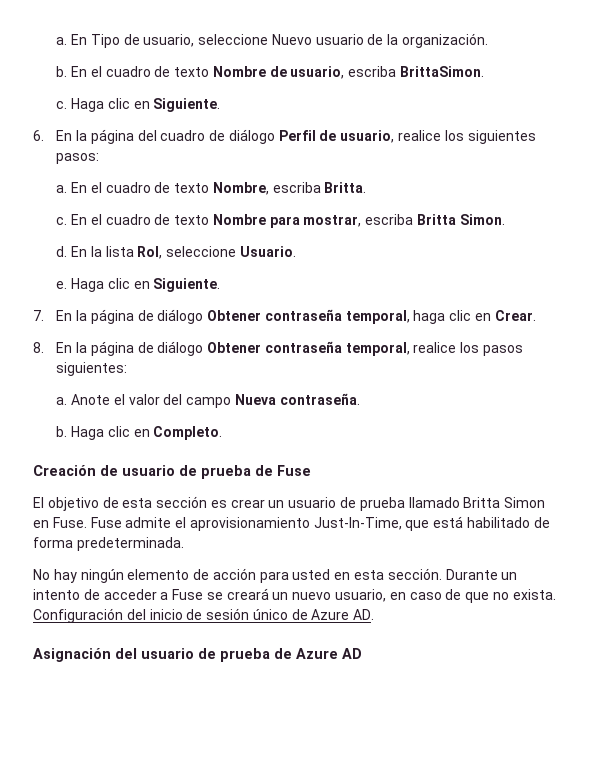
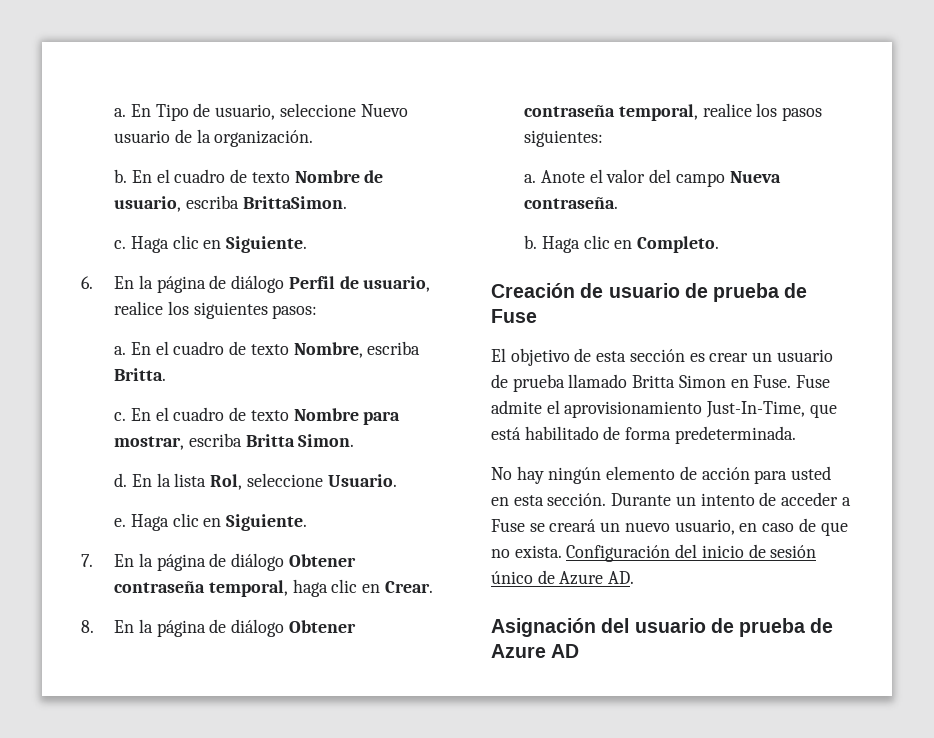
[137,130,206,141] del cuadro -> (206, 284) none

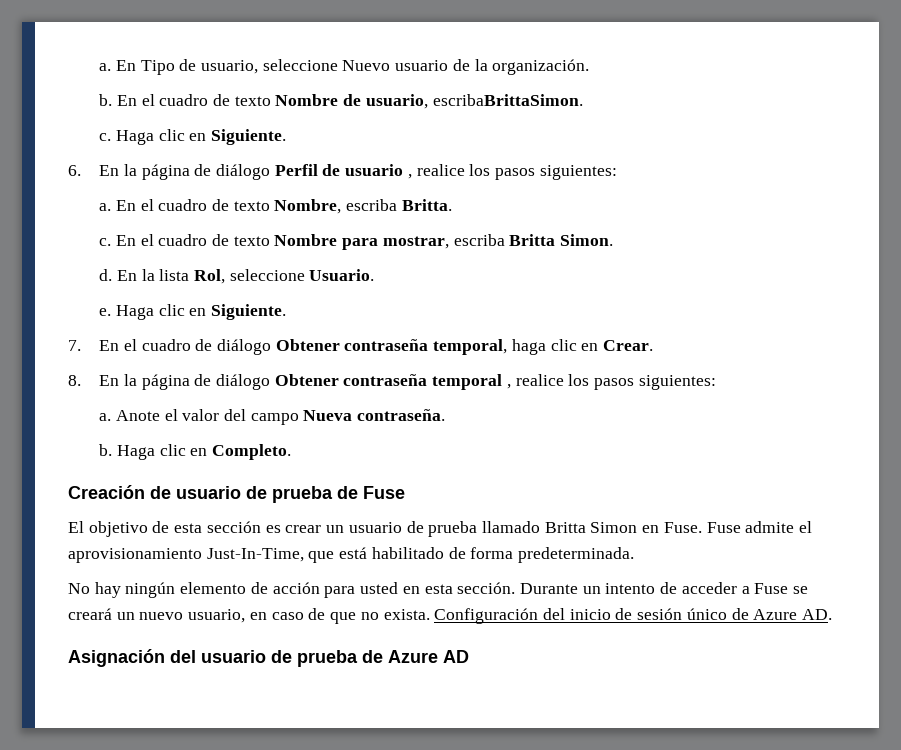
[185,195,347,209] escriba BrittaSimon. -> [432,94,583,106] escribaBrittaSimon.
[363,276,431,292] [114,301,318,319] usuario, realice los siguientes pasos: -> [345,164,617,180] usuario , realice los pasos siguientes:
[138,553,206,571] la página -> [123,339,191,351] el cuadro
[618,104,698,121] temporal, -> [432,374,511,390] temporal ,

